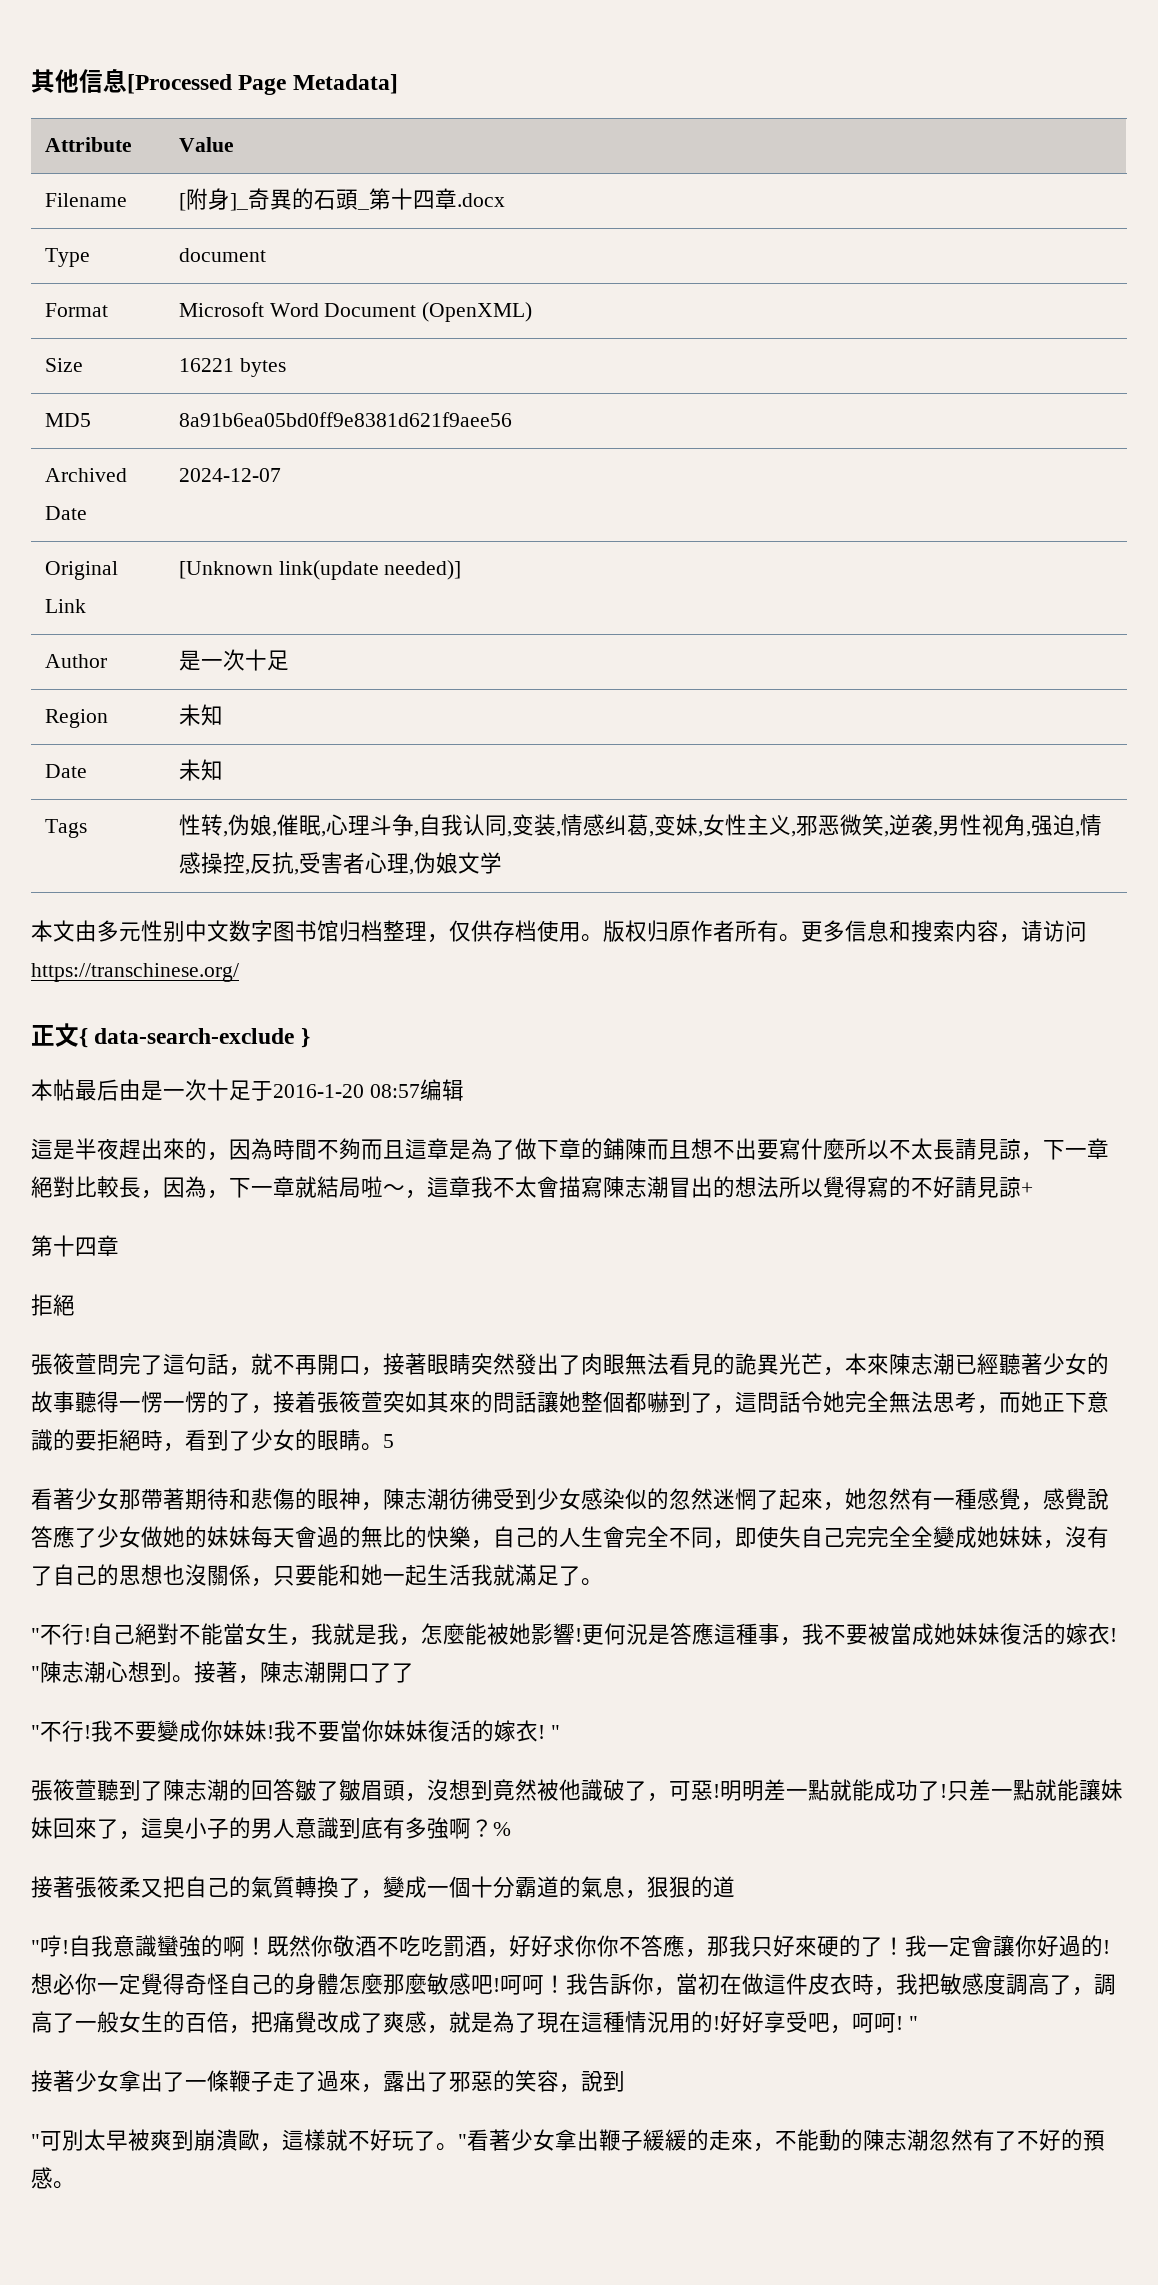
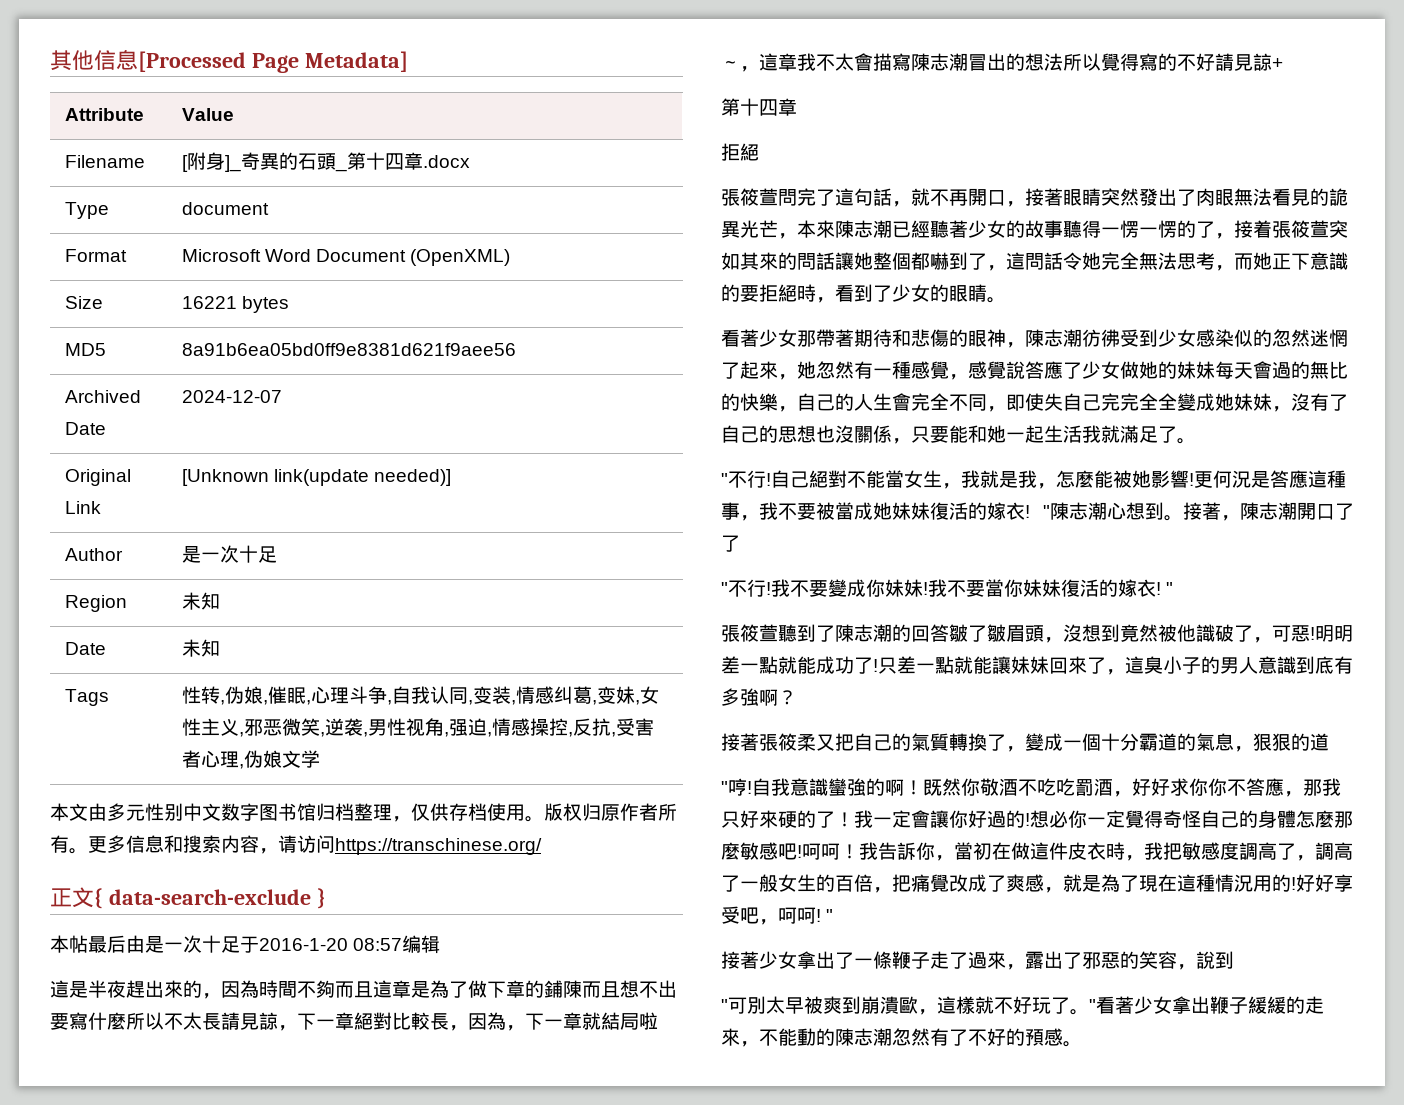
[383,1434,394,1448] 5 -> (1006, 300) none
[493,1822,511,1836] % -> (797, 697) none

